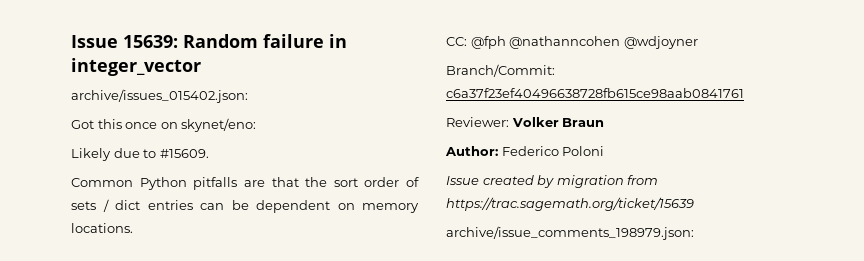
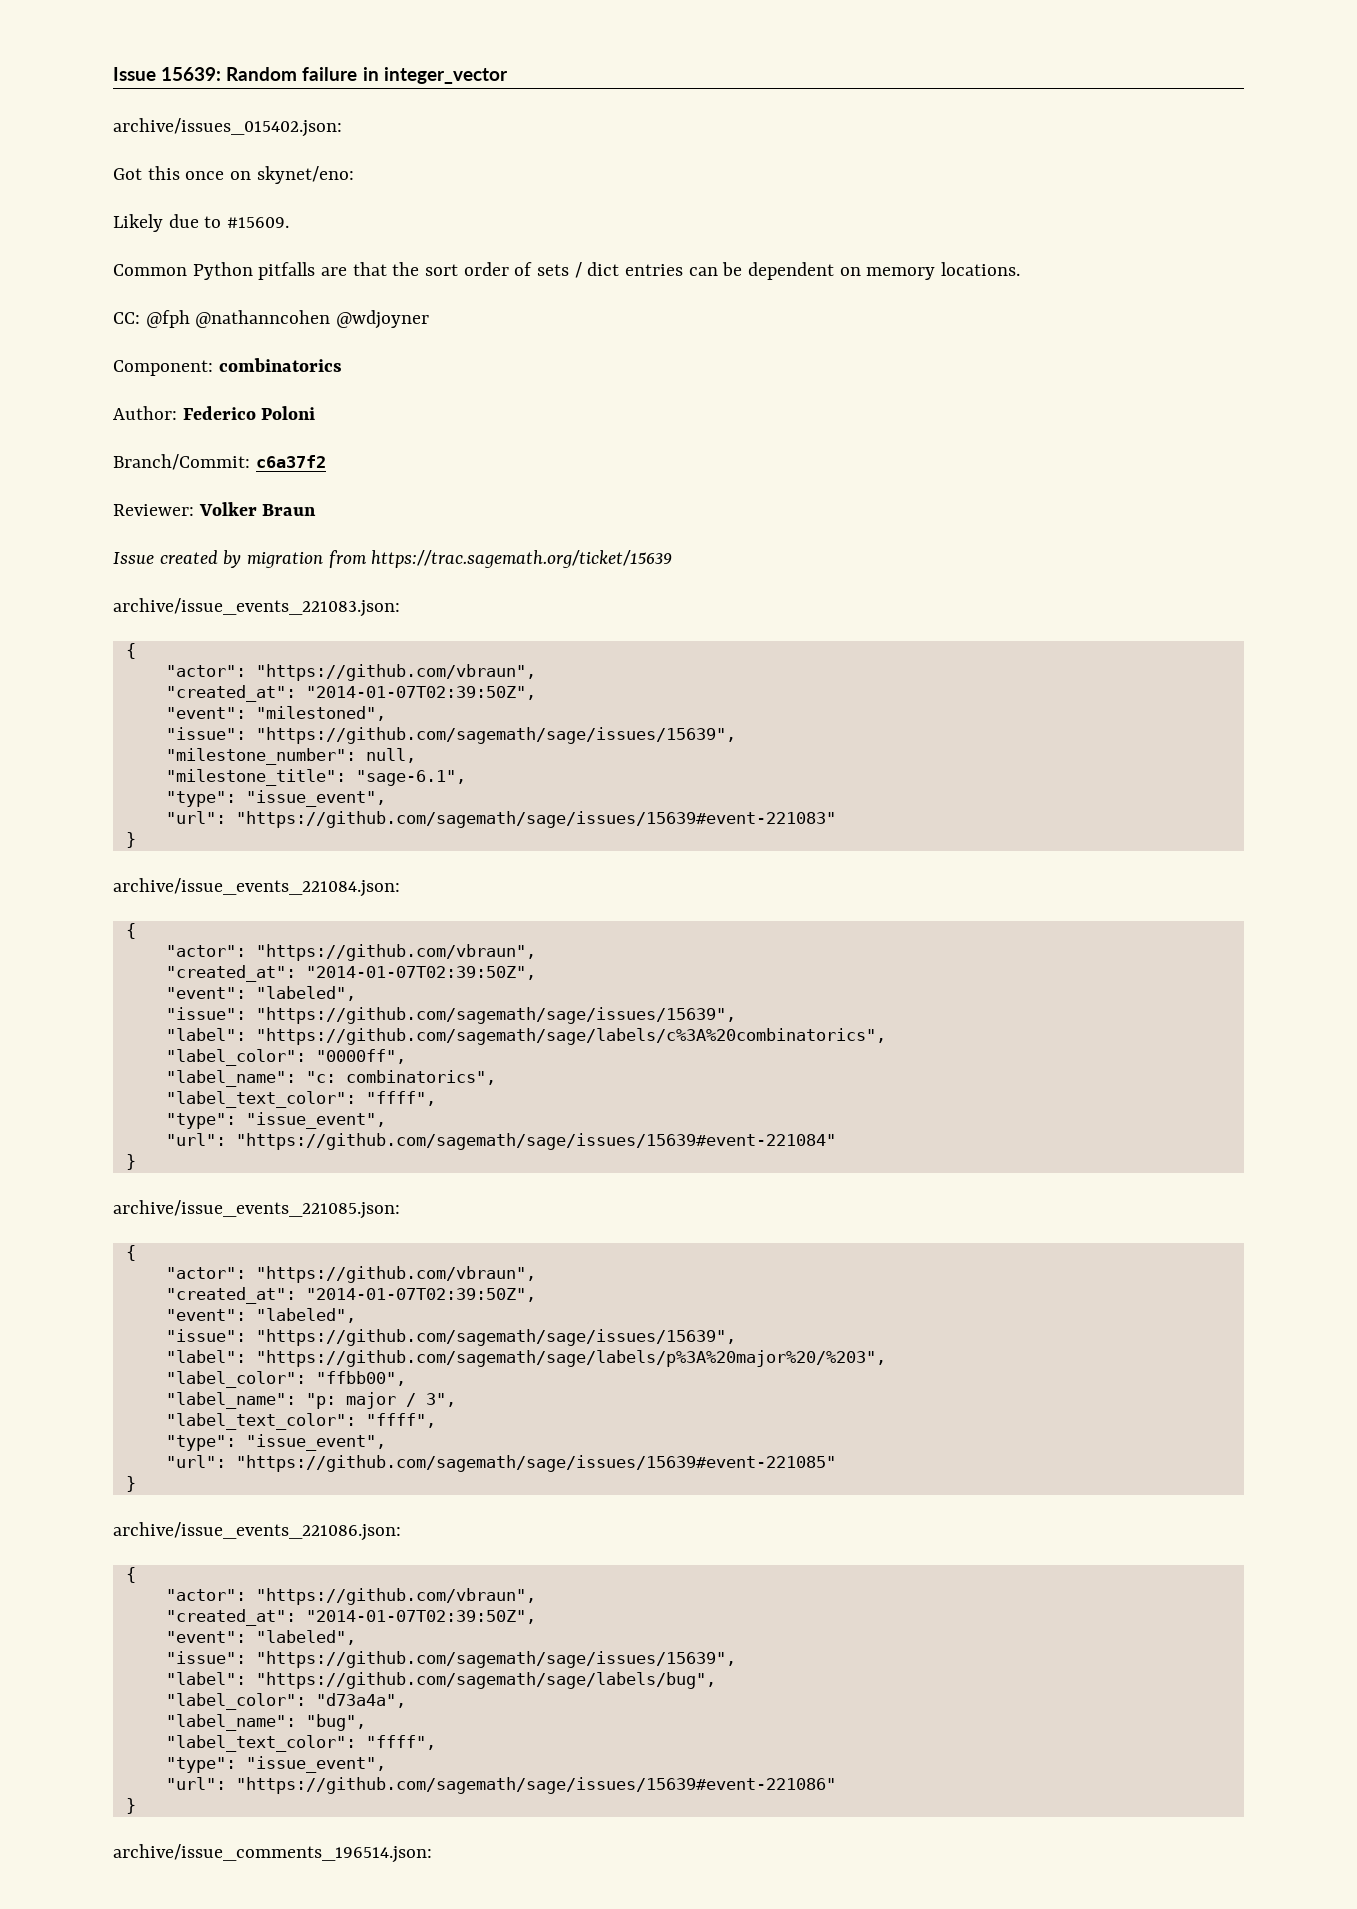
(698, 42) none -> [113,358,342,376] [113,406,316,420] // Component: combinatorics // Author: Federico Poloni
[446,88,744,98] c6a37f23ef40496638728fb615ce98aab0841761 -> [255,455,326,468] c6a37f2
[445,146,605,156] // Author: Federico Poloni -> (317, 510) none
[446,226,694,240] archive/issue_comments_198979.json: -> [113,598,400,617] [125,643,136,659] [165,664,536,681] [165,685,536,702] [165,706,386,721] [165,727,736,744] [165,748,416,765] [165,769,466,786] [165,790,386,807] [165,811,836,828] [125,832,136,848] [113,878,400,897] [125,923,136,939] [165,944,536,961] [165,965,536,982] [165,986,356,1001] [165,1007,736,1024] [165,1028,886,1045] [165,1049,406,1066] [165,1070,496,1087] [165,1091,436,1108] [165,1112,386,1129] [165,1133,836,1150] [125,1154,136,1170] [113,1200,400,1219] [125,1245,136,1261] [165,1266,536,1283] [165,1287,536,1304] [165,1308,356,1323] [165,1329,736,1346] [165,1350,886,1367] [165,1371,406,1388] [165,1392,456,1409] [165,1413,436,1430] [165,1434,386,1451] [165,1455,836,1472] [125,1476,136,1492] [113,1522,401,1541] [125,1567,136,1583] [165,1588,536,1605] [165,1609,536,1626] [165,1630,356,1645] [165,1651,736,1668] [165,1672,716,1689] [165,1693,406,1710] [165,1714,366,1731] [165,1735,436,1752] [165,1756,386,1773] [165,1777,836,1794] [125,1798,136,1814] [113,1844,432,1863] archive/issue_events_221083.json: // { // "actor": "https://github.com/vbraun", // "created_at": "2014-01-07T02:39:50Z", // "event": "milestoned", // "issue": "https://github.com/sagemath/sage/issues/15639", // "milestone_number": null, // "milestone_title": "sage-6.1", // "type": "issue_event", // "url": "https://github.com/sagemath/sage/issues/15639#event-221083" // } // archive/issue_events_221084.json: // { // "actor": "https://github.com/vbraun", // "created_at": "2014-01-07T02:39:50Z", // "event": "labeled", // "issue": "https://github.com/sagemath/sage/issues/15639", // "label": "https://github.com/sagemath/sage/labels/c%3A%20combinatorics", // "label_color": "0000ff", // "label_name": "c: combinatorics", // "label_text_color": "ffff", // "type": "issue_event", // "url": "https://github.com/sagemath/sage/issues/15639#event-221084" // } // archive/issue_events_221085.json: // { // "actor": "https://github.com/vbraun", // "created_at": "2014-01-07T02:39:50Z", // "event": "labeled", // "issue": "https://github.com/sagemath/sage/issues/15639", // "label": "https://github.com/sagemath/sage/labels/p%3A%20major%20/%203", // "label_color": "ffbb00", // "label_name": "p: major / 3", // "label_text_color": "ffff", // "type": "issue_event", // "url": "https://github.com/sagemath/sage/issues/15639#event-221085" // } // archive/issue_events_221086.json: // { // "actor": "https://github.com/vbraun", // "created_at": "2014-01-07T02:39:50Z", // "event": "labeled", // "issue": "https://github.com/sagemath/sage/issues/15639", // "label": "https://github.com/sagemath/sage/labels/bug", // "label_color": "d73a4a", // "label_name": "bug", // "label_text_color": "ffff", // "type": "issue_event", // "url": "https://github.com/sagemath/sage/issues/15639#event-221086" // } // archive/issue_comments_196514.json:

